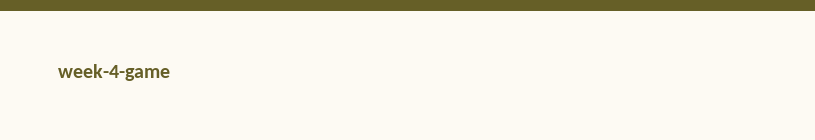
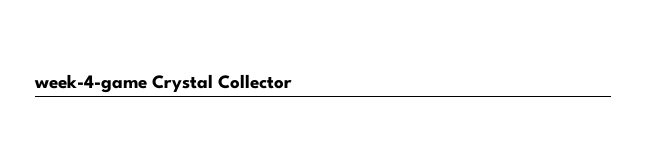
(170, 72) none -> [152,74,293,92] Crystal Collector

